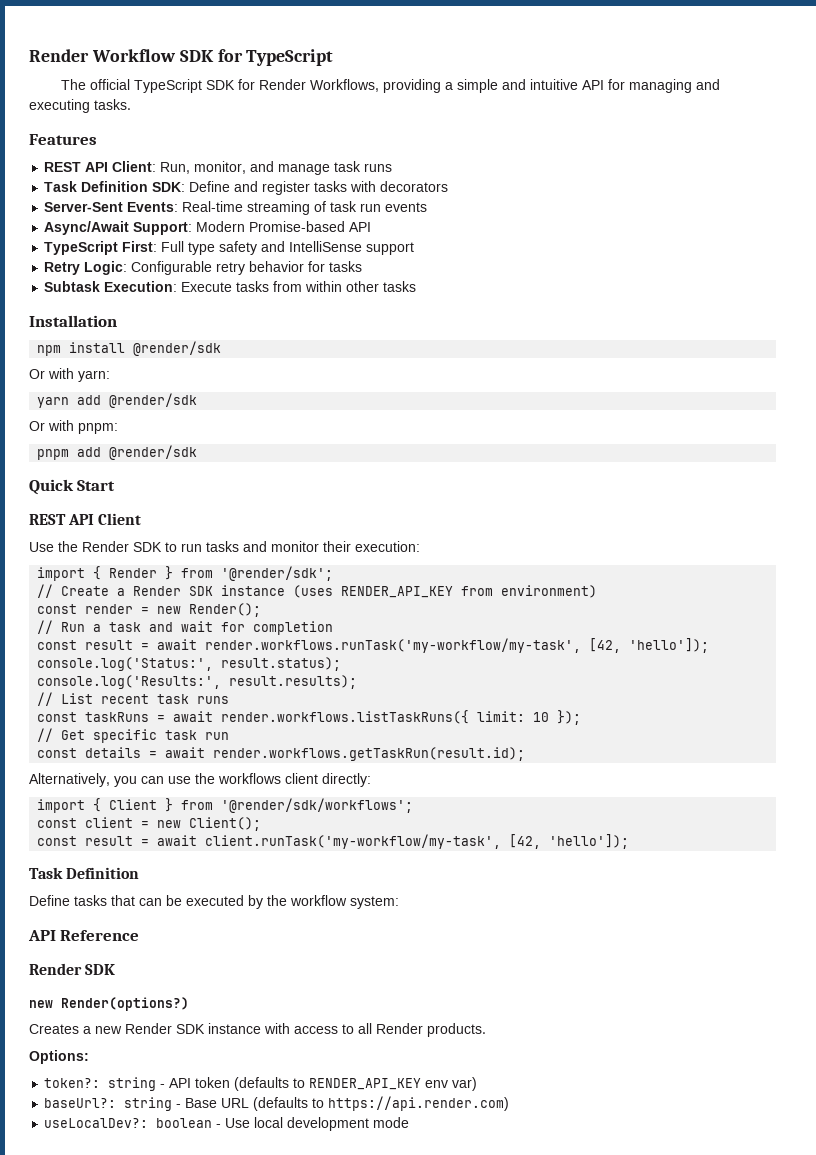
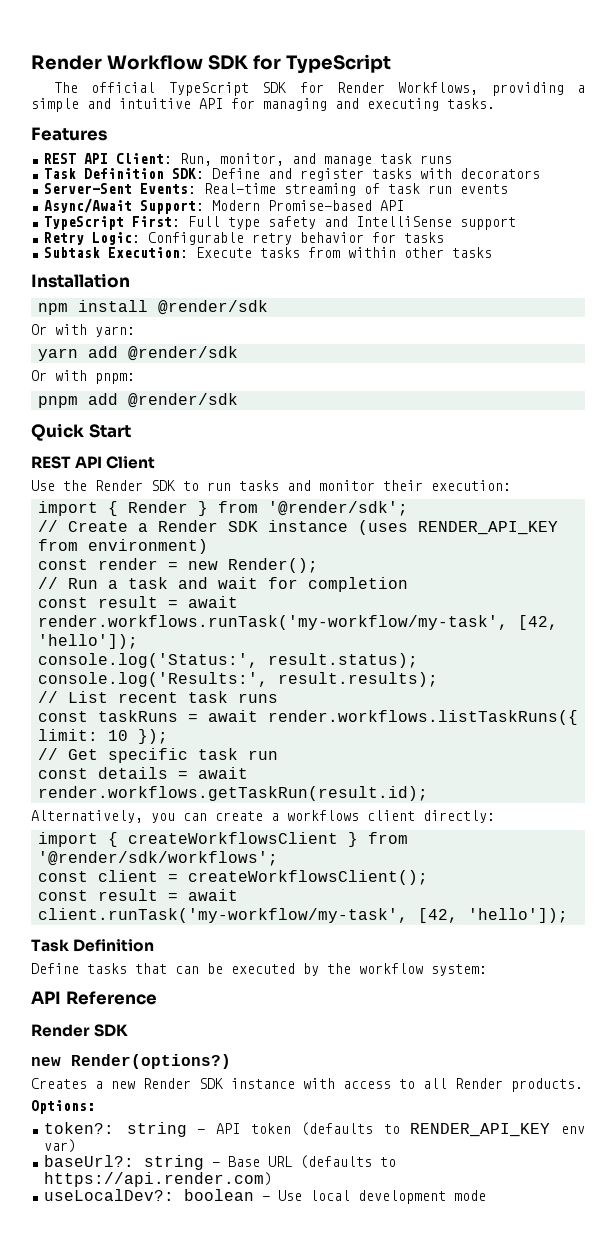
[168,773,215,784] use the -> [215,811,279,821] create a
[109,799,158,810] Client -> [127,832,338,844] createWorkflowsClient
[157,817,262,831] new Client(); -> [187,870,428,885] createWorkflowsClient();

